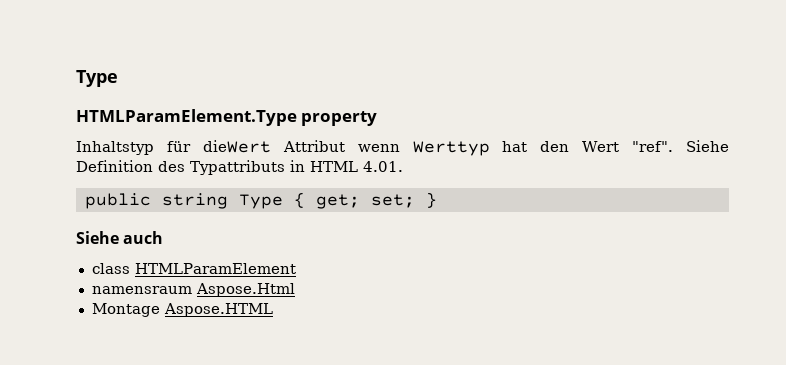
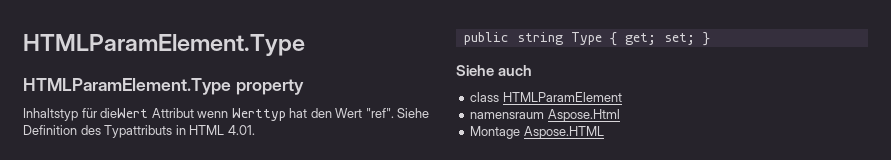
[76,70,118,87] Type -> [23,34,305,56] HTMLParamElement.Type

